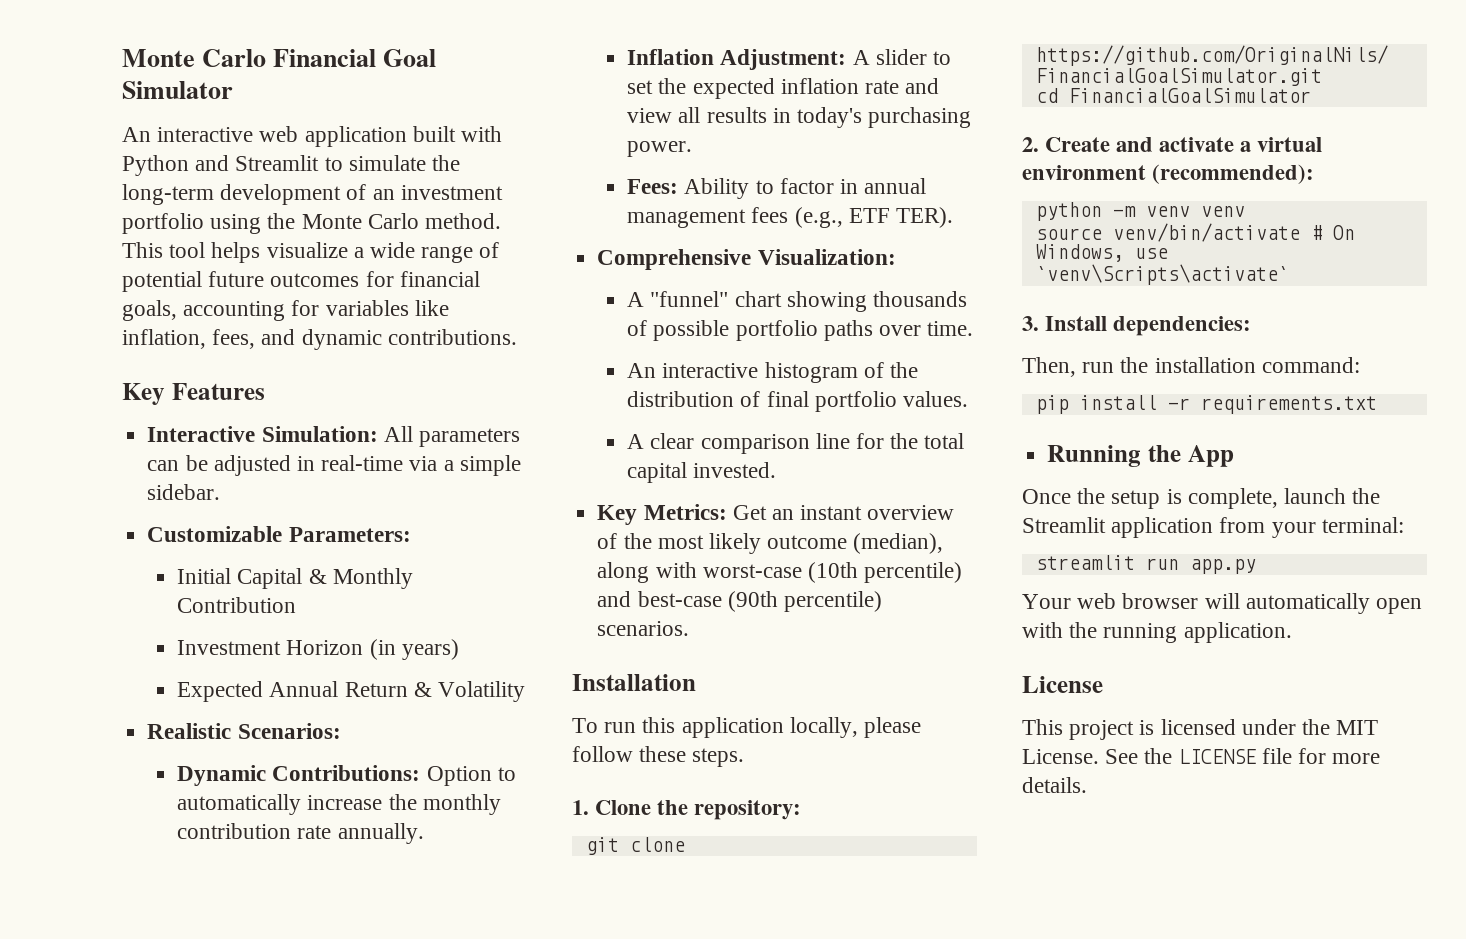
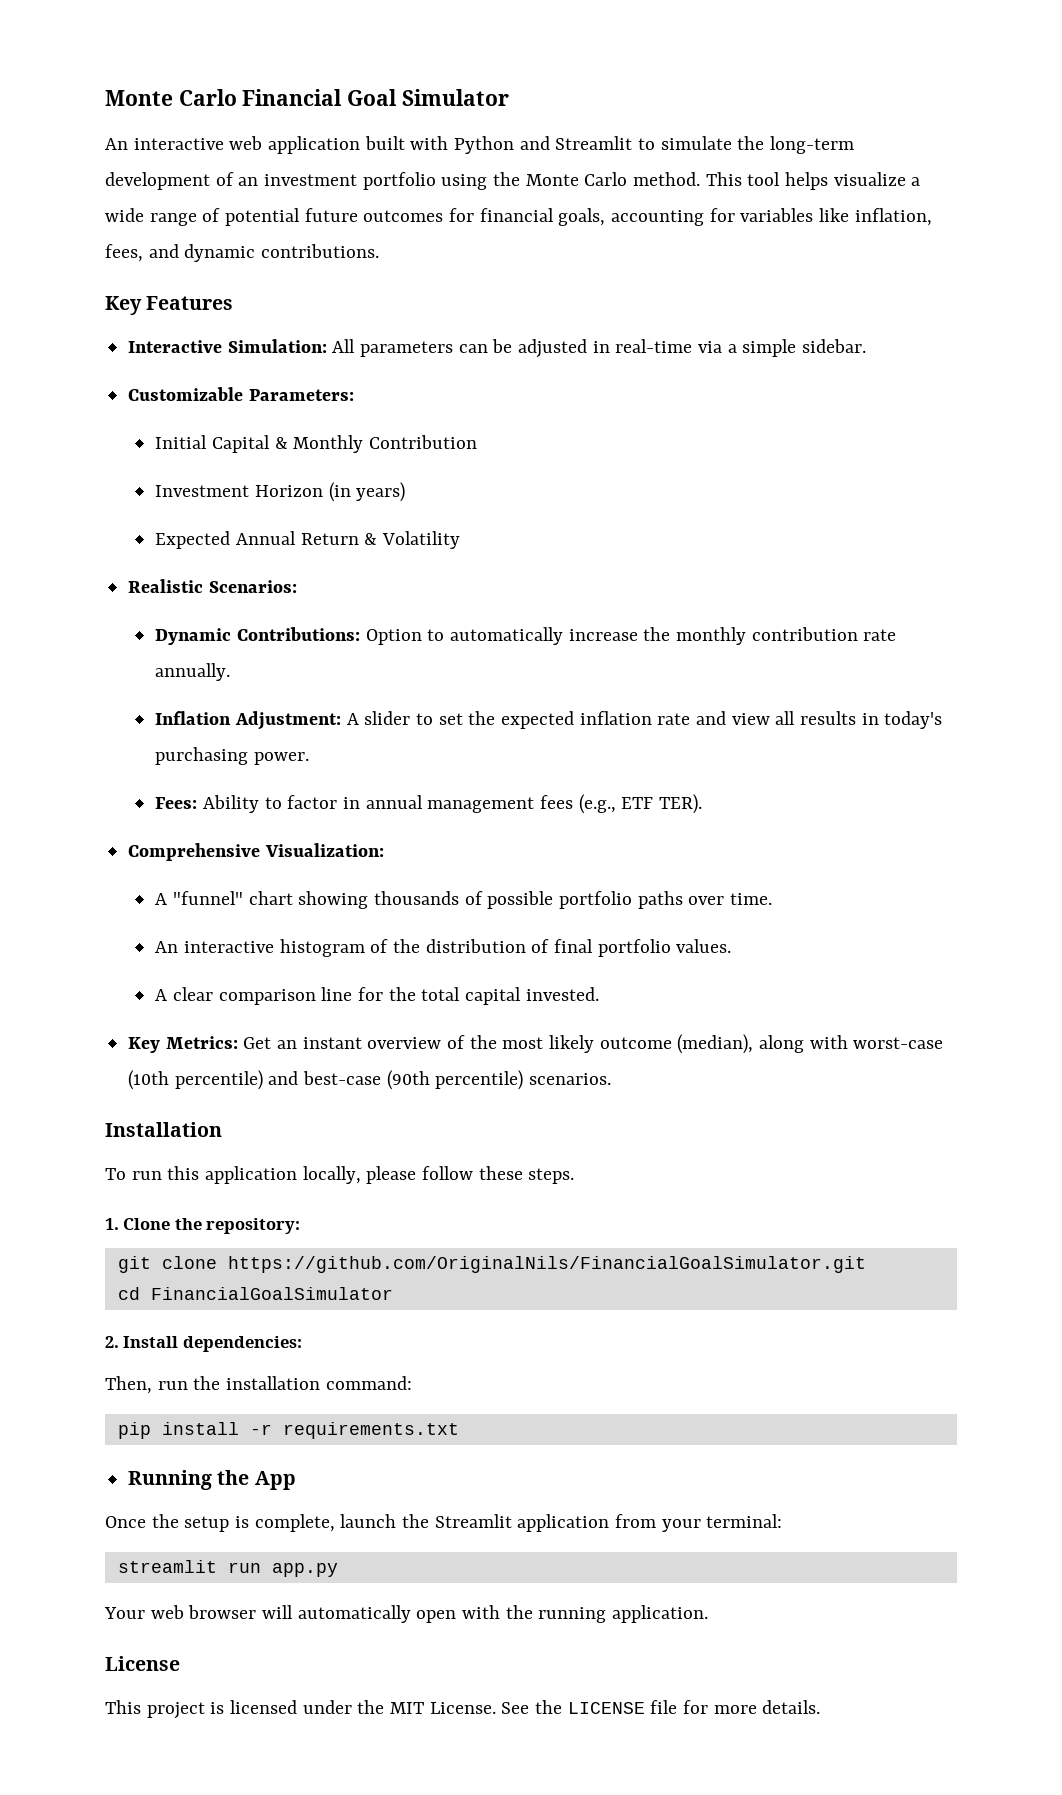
[1045,137,1323,152] [1022,164,1315,184] [1035,202,1245,221] [1035,223,1355,242] [1035,244,1168,262] [1035,264,1289,285] [1022,316,1039,331] Create and activate a virtual environment (recommended): // python -m venv venv // source venv/bin/activate # On Windows, use `venv\Scripts\activate` // 3. -> (119, 1342) none

